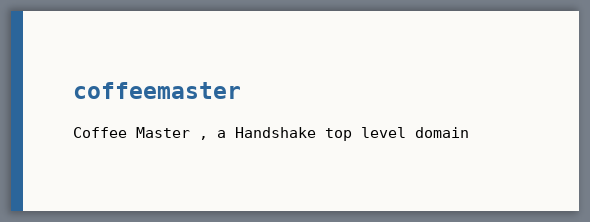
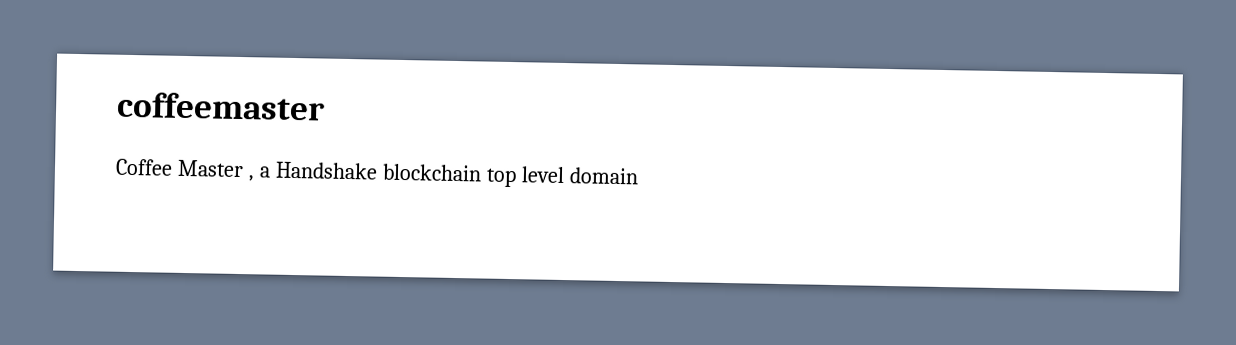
(316, 132) none -> [381,163,482,182] blockchain

